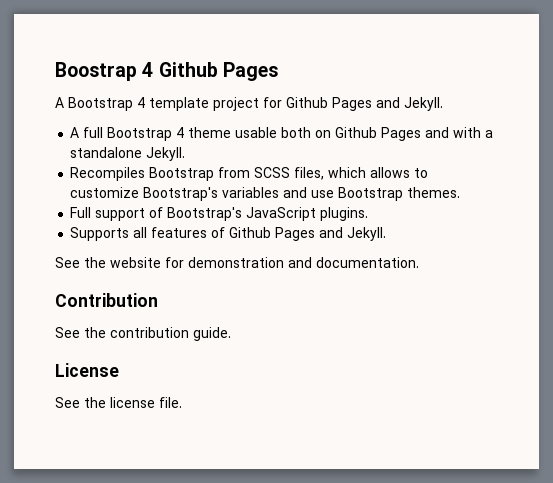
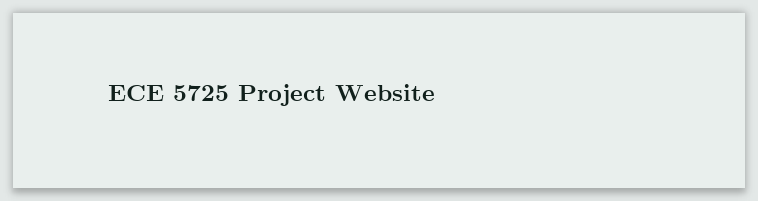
[55,62,278,81] [55,97,443,111] [70,127,494,141] [70,147,186,161] [70,167,429,181] [70,187,461,201] [70,207,369,221] [70,227,387,241] [55,257,419,268] [55,293,158,307] [55,327,231,341] [55,363,119,377] [55,397,182,408] Boostrap 4 Github Pages // A Bootstrap 4 template project for Github Pages and Jekyll. // A full Bootstrap 4 theme usable both on Github Pages and with a standalone Jekyll. // Recompiles Bootstrap from SCSS files, which allows to customize Bootstrap's variables and use Bootstrap themes. // Full support of Bootstrap's JavaScript plugins. // Supports all features of Github Pages and Jekyll. // See the website for demonstration and documentation. // Contribution // See the contribution guide. // License // See the license file. -> [108,84,435,106] ECE 5725 Project Website

